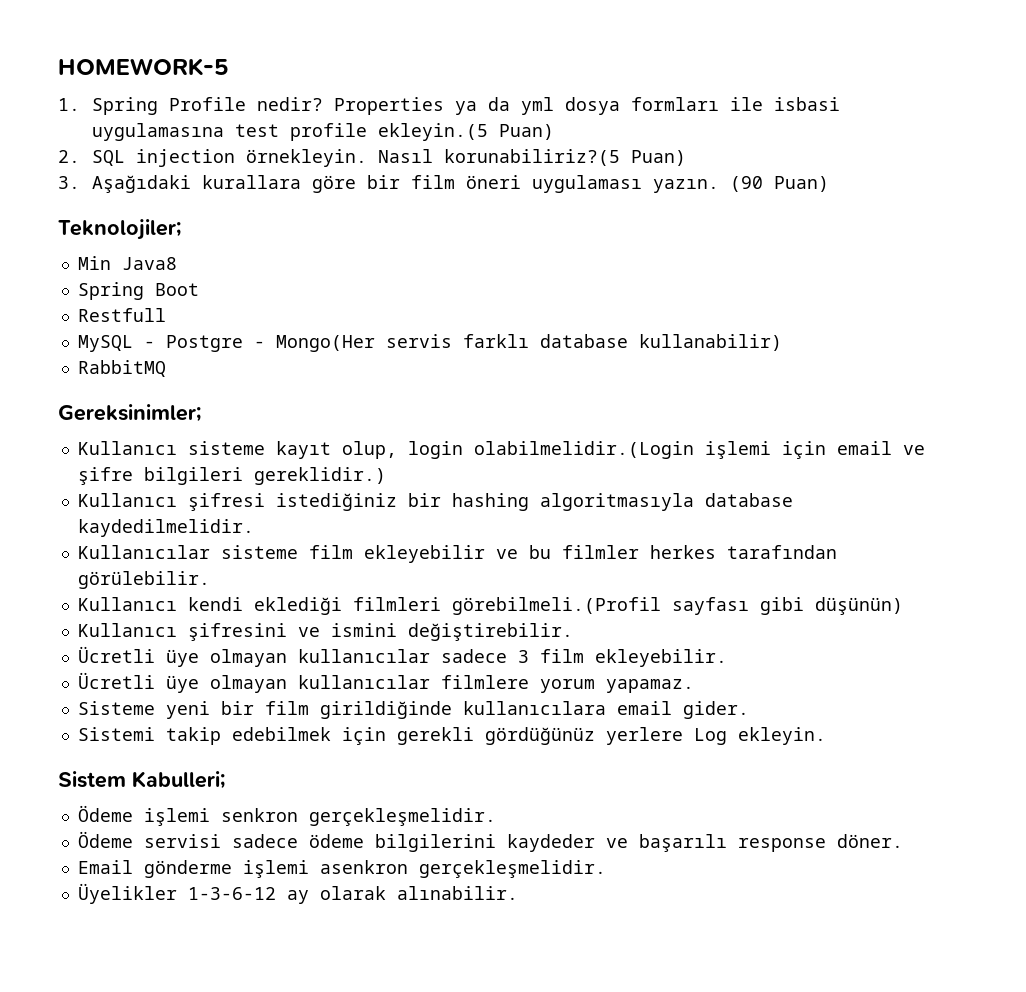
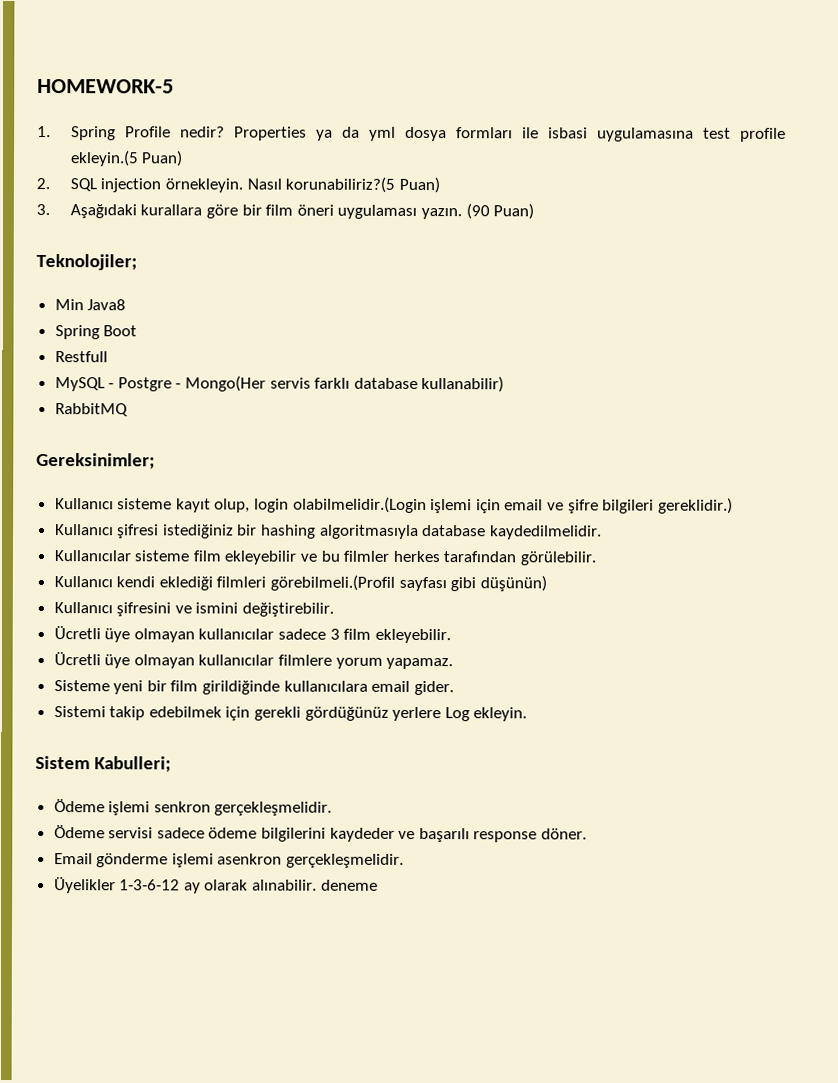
(518, 893) none -> [320,879,378,891] deneme

